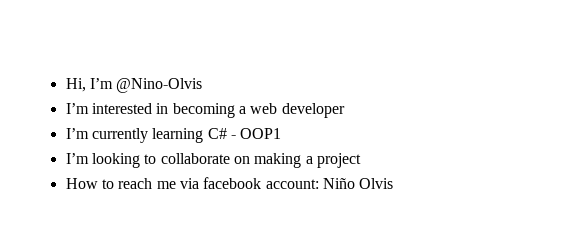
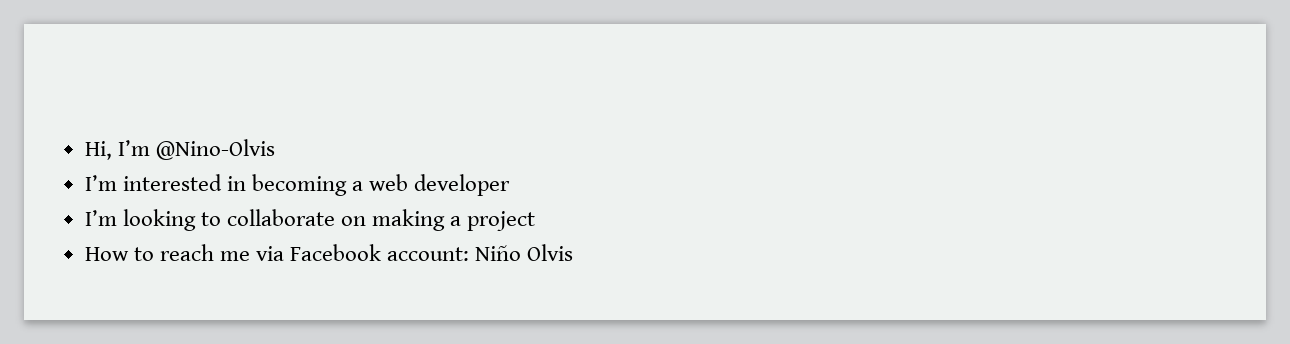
[65,128,282,143] // I’m currently learning C# - OOP1 -> (511, 185) none
[203,177,262,189] facebook -> [290,244,382,261] Facebook

